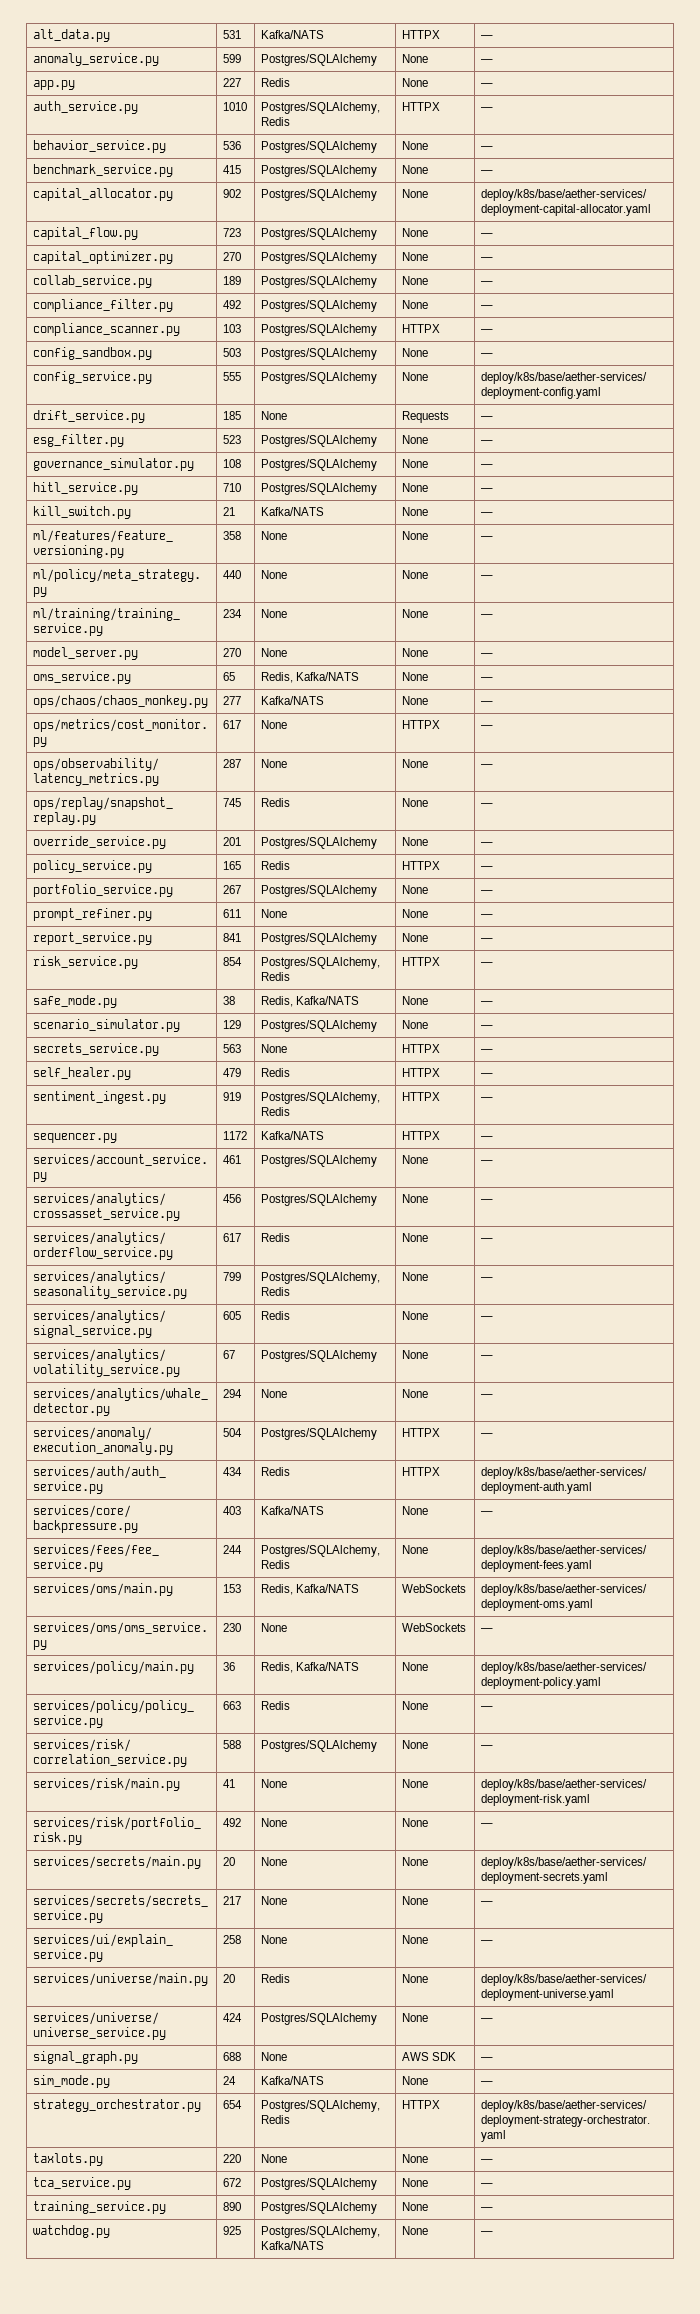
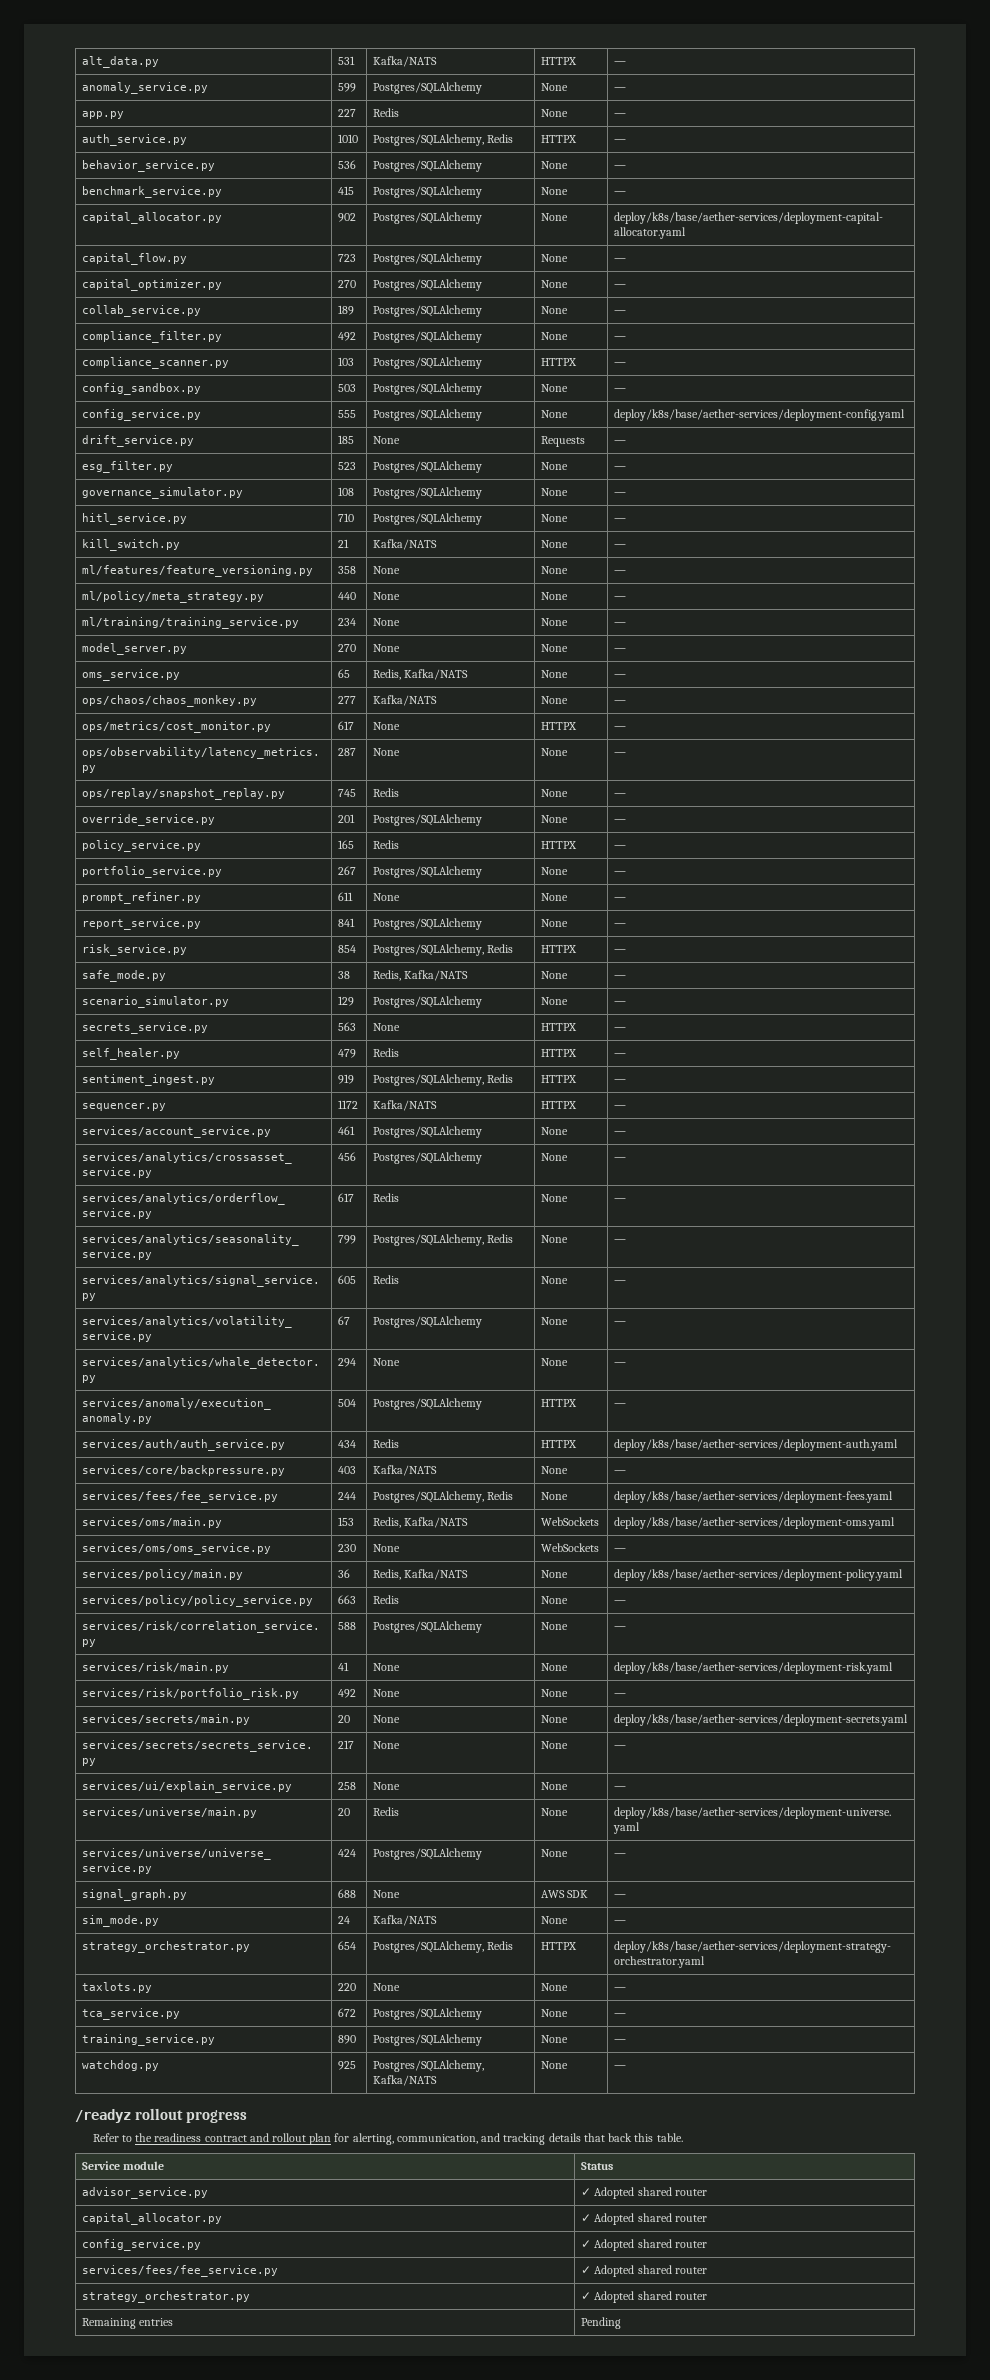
(493, 2233) none -> [75,2108,248,2123] [92,2133,683,2145] [82,2161,165,2170] [581,2162,614,2170] [82,2187,209,2199] [581,2187,707,2199] [82,2213,223,2225] [581,2213,707,2225] [82,2239,202,2251] [581,2239,707,2251] [82,2265,279,2277] [581,2265,707,2277] [82,2291,251,2303] [581,2291,707,2303] [82,2318,174,2329] [581,2317,622,2329] // /readyz rollout progress // Refer to the readiness contract and rollout plan for alerting, communication, and tracking details that back this table. // Service module | Status // advisor_service.py | ✓ Adopted shared router // capital_allocator.py | ✓ Adopted shared router // config_service.py | ✓ Adopted shared router // services/fees/fee_service.py | ✓ Adopted shared router // strategy_orchestrator.py | ✓ Adopted shared router // Remaining entries | Pending

